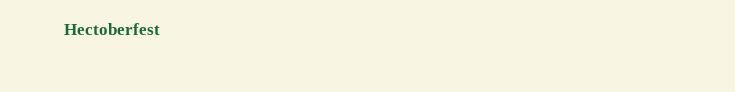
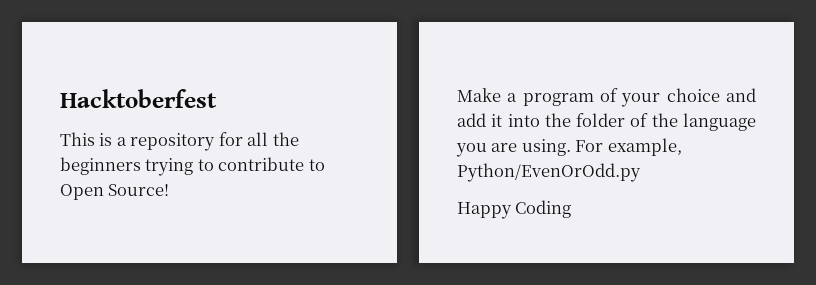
[64,23,160,35] Hectoberfest -> [60,89,217,108] [60,132,299,151] [60,157,325,176] [60,184,170,200] [457,88,756,107] [457,113,756,131] [456,138,682,157] [457,163,641,182] [457,200,572,219] Hacktoberfest // This is a repository for all the beginners trying to contribute to Open Source! // Make a program of your choice and add it into the folder of the language you are using. For example, Python/EvenOrOdd.py // Happy Coding

